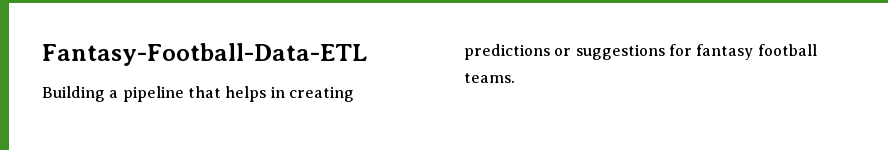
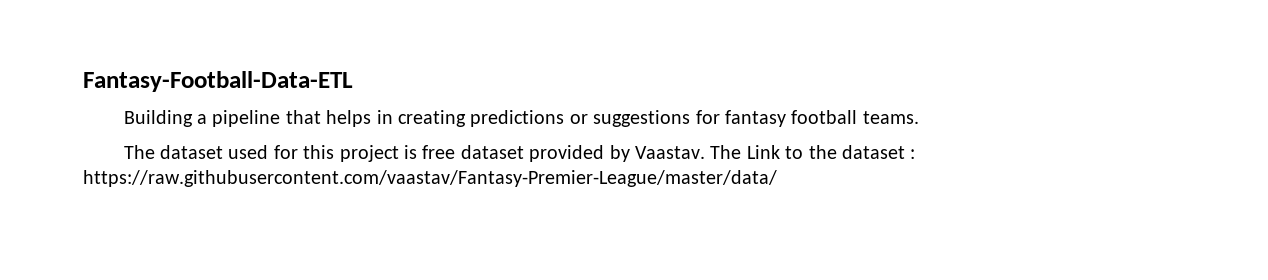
(515, 78) none -> [123,145,916,162] [83,170,777,187] // The dataset used for this project is free dataset provided by Vaastav. The Link to the dataset : https://raw.githubusercontent.com/vaastav/Fantasy-Premier-League/master/data/

